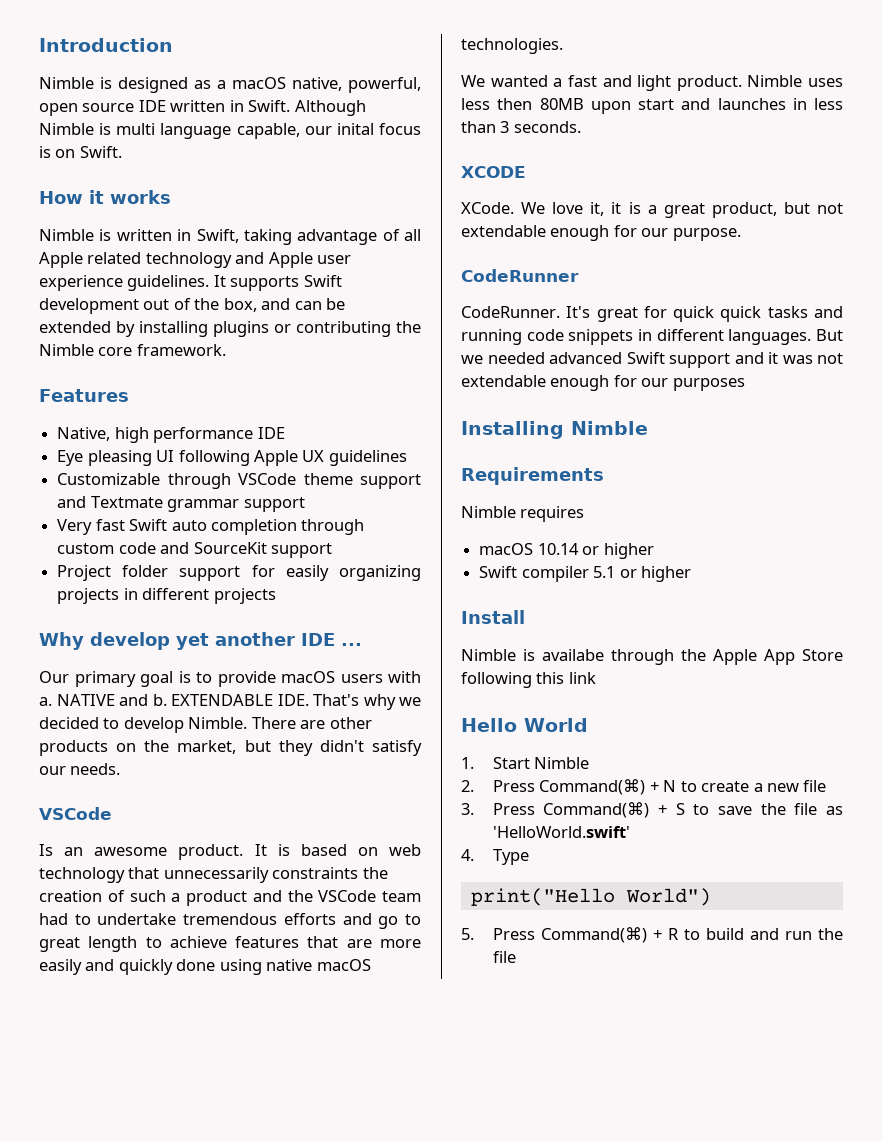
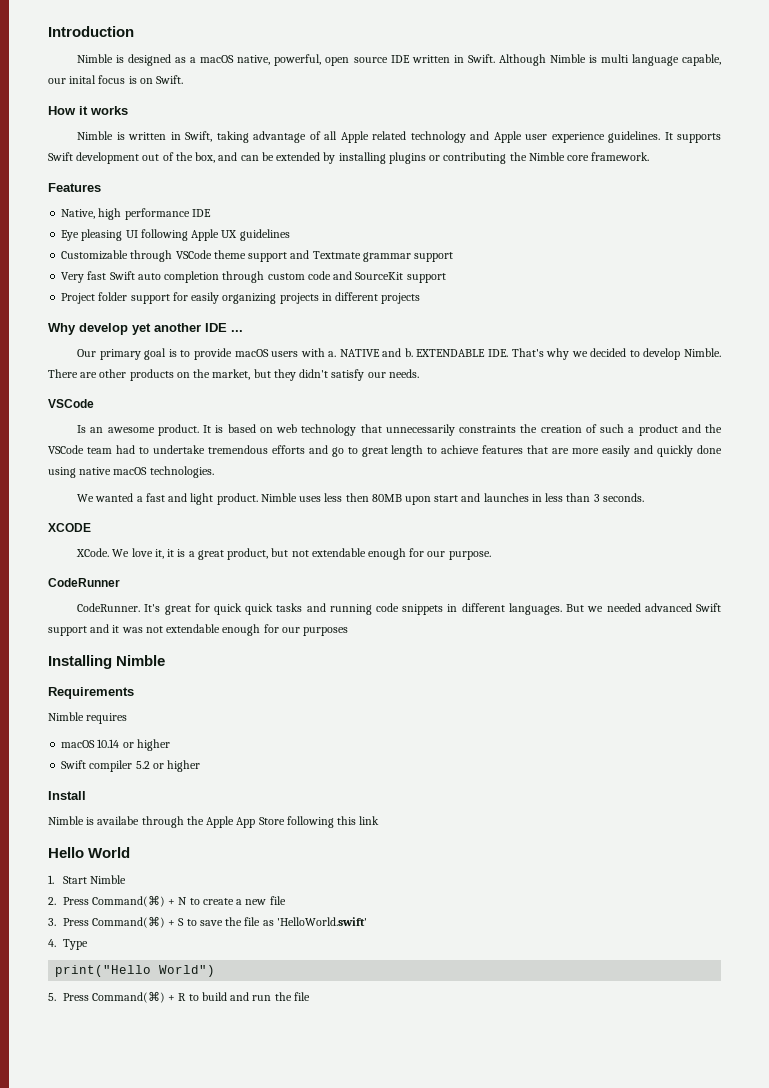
[593,566,616,578] 5.1 -> [135,761,150,769] 5.2

